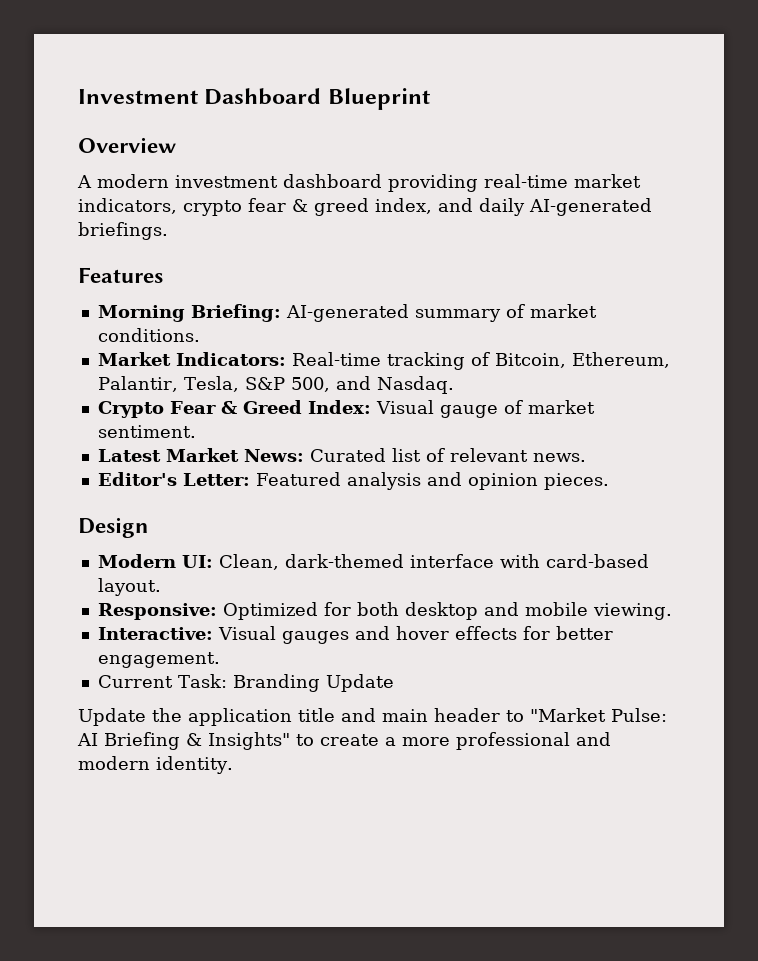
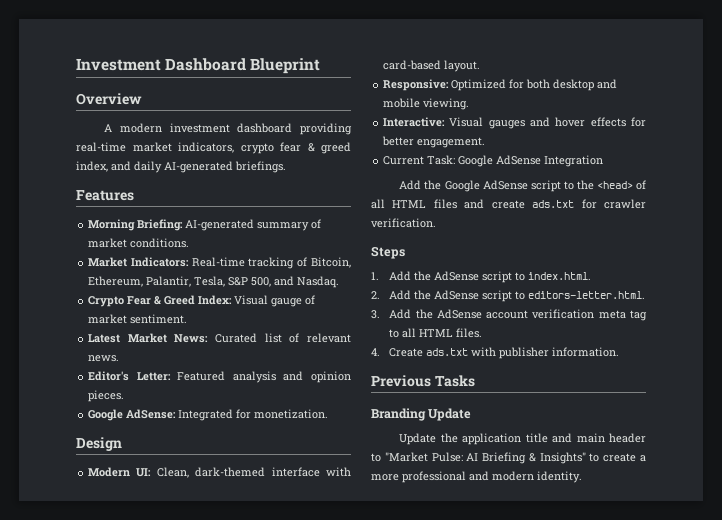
(609, 481) none -> [88,409,329,421] // Google AdSense: Integrated for monetization.
(227, 681) none -> [458,155,604,167] [399,180,646,192] [371,199,646,209] [371,218,436,228] [371,246,405,259] [371,271,592,283] [371,290,646,302] [371,309,647,321] [389,328,483,338] [371,347,620,359] [371,375,475,387] Google AdSense Integration // Add the Google AdSense script to the <head> of all HTML files and create ads.txt for crawler verification. // Steps // 1. Add the AdSense script to index.html. // 2. Add the AdSense script to editors-letter.html. // 3. Add the AdSense account verification meta tag to all HTML files. // 4. Create ads.txt with publisher information. // Previous Tasks //

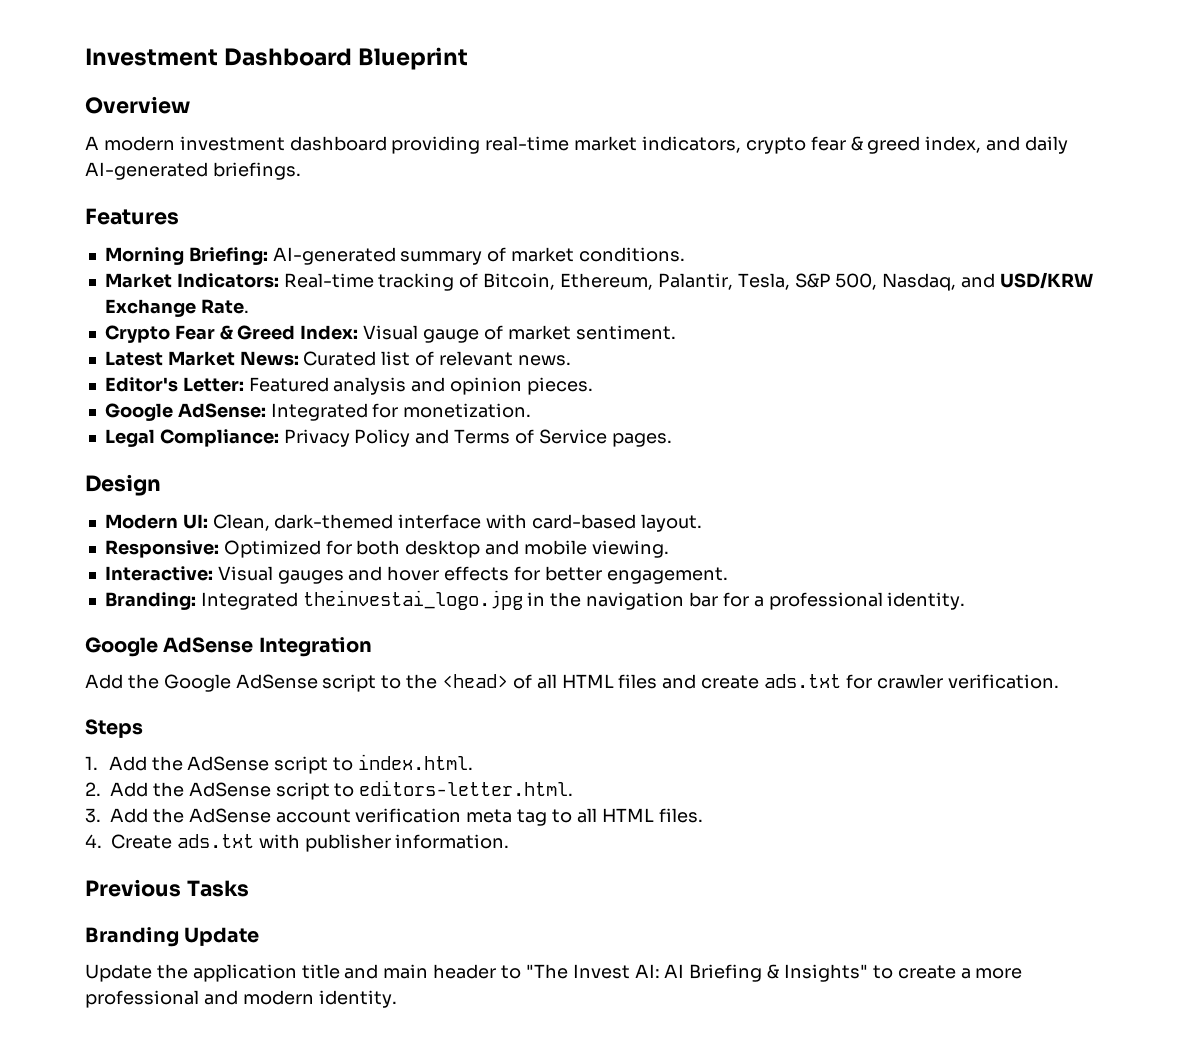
[274,276,340,288] and Nasdaq. -> [882,272,1093,291] [104,299,249,317] Nasdaq, and USD/KRW Exchange Rate.
(329, 414) none -> [104,429,672,447] // Legal Compliance: Privacy Policy and Terms of Service pages.
[383,155,456,165] Current Task: -> [104,590,966,610] Branding: Integrated theinvestai_logo.jpg in the navigation bar for a professional identity. //
[384,452,463,462] "Market Pulse: -> [525,964,660,979] "The Invest AI:

